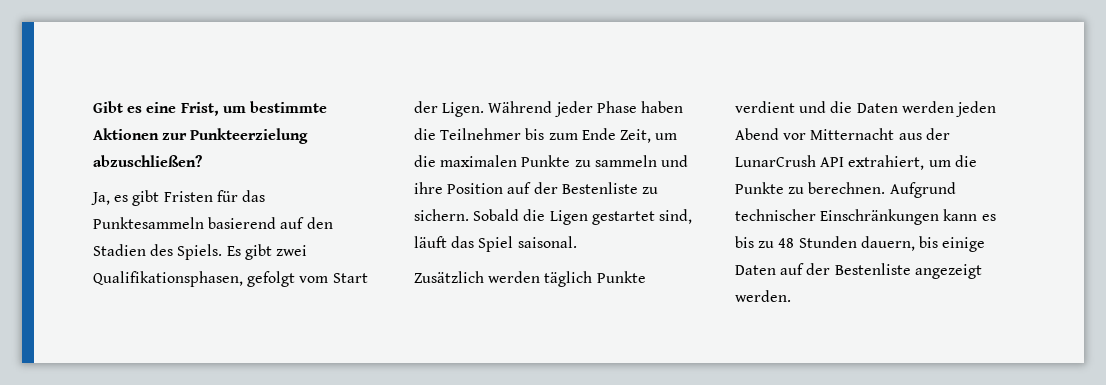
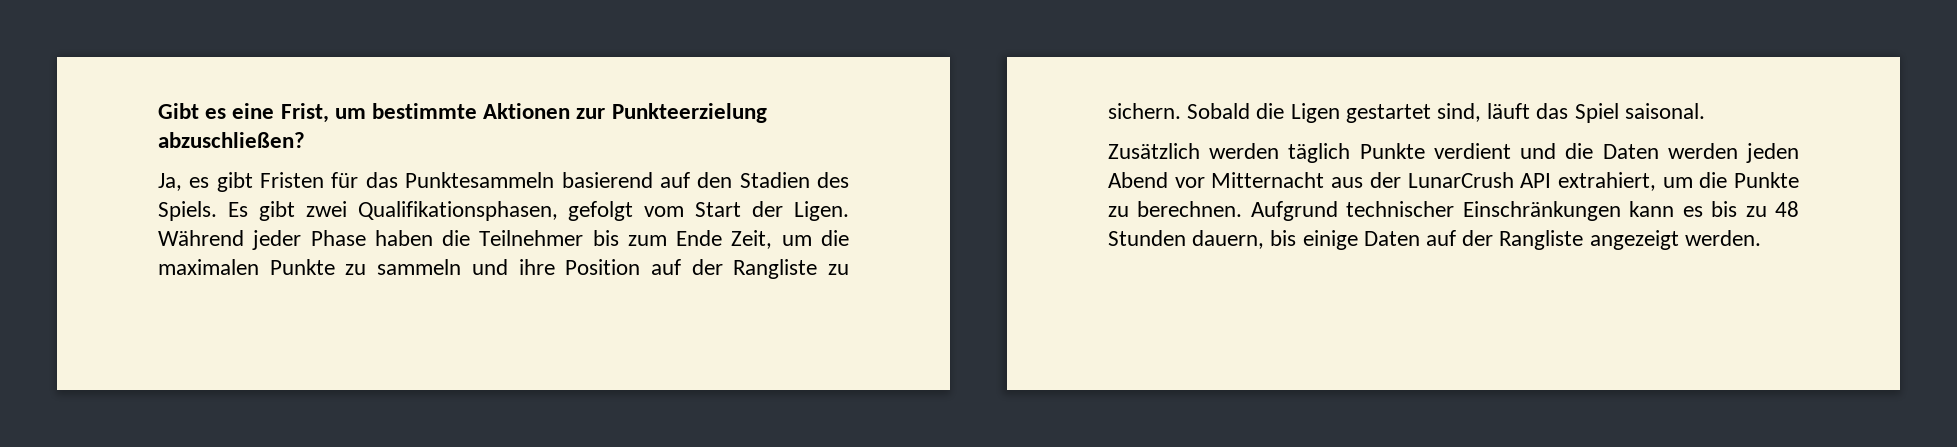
[561,182,638,194] Bestenliste -> [733,259,818,279] Rangliste
[834,263,911,275] Bestenliste -> [1499,230,1584,250] Rangliste

